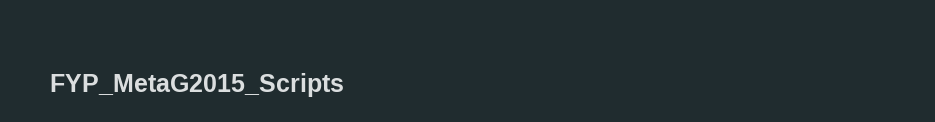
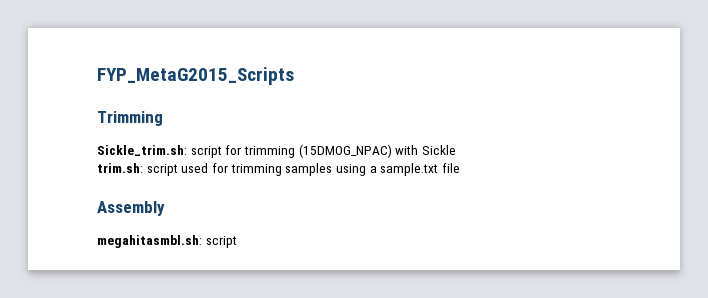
(344, 85) none -> [97,111,163,126] [97,144,456,158] [97,163,460,176] [97,201,165,216] [97,235,237,248] // Trimming // Sickle_trim.sh: script for trimming (15DMOG_NPAC) with Sickle // trim.sh: script used for trimming samples using a sample.txt file // Assembly // megahitasmbl.sh: script

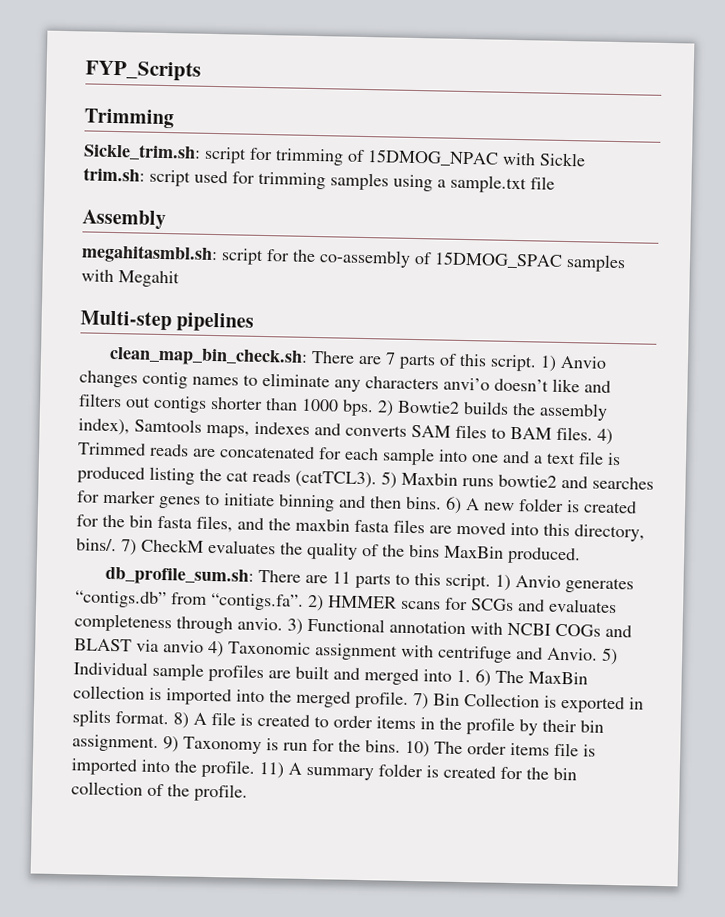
[97,67,294,85] FYP_MetaG2015_Scripts -> [85,60,201,82] FYP_Scripts
[298,144,392,158] (15DMOG_NPAC) -> [347,149,499,167] of 15DMOG_NPAC
(237, 242) none -> [266,249,626,273] [81,269,180,288] [80,310,255,332] [109,346,608,372] [79,370,611,393] [78,393,608,421] [78,418,613,445] [78,442,621,466] [77,466,654,490] [77,489,637,514] [76,514,645,542] [76,538,581,565] [105,566,635,594] [75,590,617,614] [74,613,632,638] [74,638,618,666] [73,661,588,687] [73,685,644,714] [72,709,604,736] [72,734,596,758] [71,758,577,781] [71,781,248,802] for the co-assembly of 15DMOG_SPAC samples with Megahit // Multi-step pipelines // clean_map_bin_check.sh: There are 7 parts of this script. 1) Anvio changes contig names to eliminate any characters anvi’o doesn’t like and filters out contigs shorter than 1000 bps. 2) Bowtie2 builds the assembly index), Samtools maps, indexes and converts SAM files to BAM files. 4) Trimmed reads are concatenated for each sample into one and a text file is produced listing the cat reads (catTCL3). 5) Maxbin runs bowtie2 and searches for marker genes to initiate binning and then bins. 6) A new folder is created for the bin fasta files, and the maxbin fasta files are moved into this directory, bins/. 7) CheckM evaluates the quality of the bins MaxBin produced. // db_profile_sum.sh: There are 11 parts to this script. 1) Anvio generates “contigs.db” from “contigs.fa”. 2) HMMER scans for SCGs and evaluates completeness through anvio. 3) Functional annotation with NCBI COGs and BLAST via anvio 4) Taxonomic assignment with centrifuge and Anvio. 5) Individual sample profiles are built and merged into 1. 6) The MaxBin collection is imported into the merged profile. 7) Bin Collection is exported in splits format. 8) A file is created to order items in the profile by their bin assignment. 9) Taxonomy is run for the bins. 10) The order items file is imported into the profile. 11) A summary folder is created for the bin collection of the profile.

